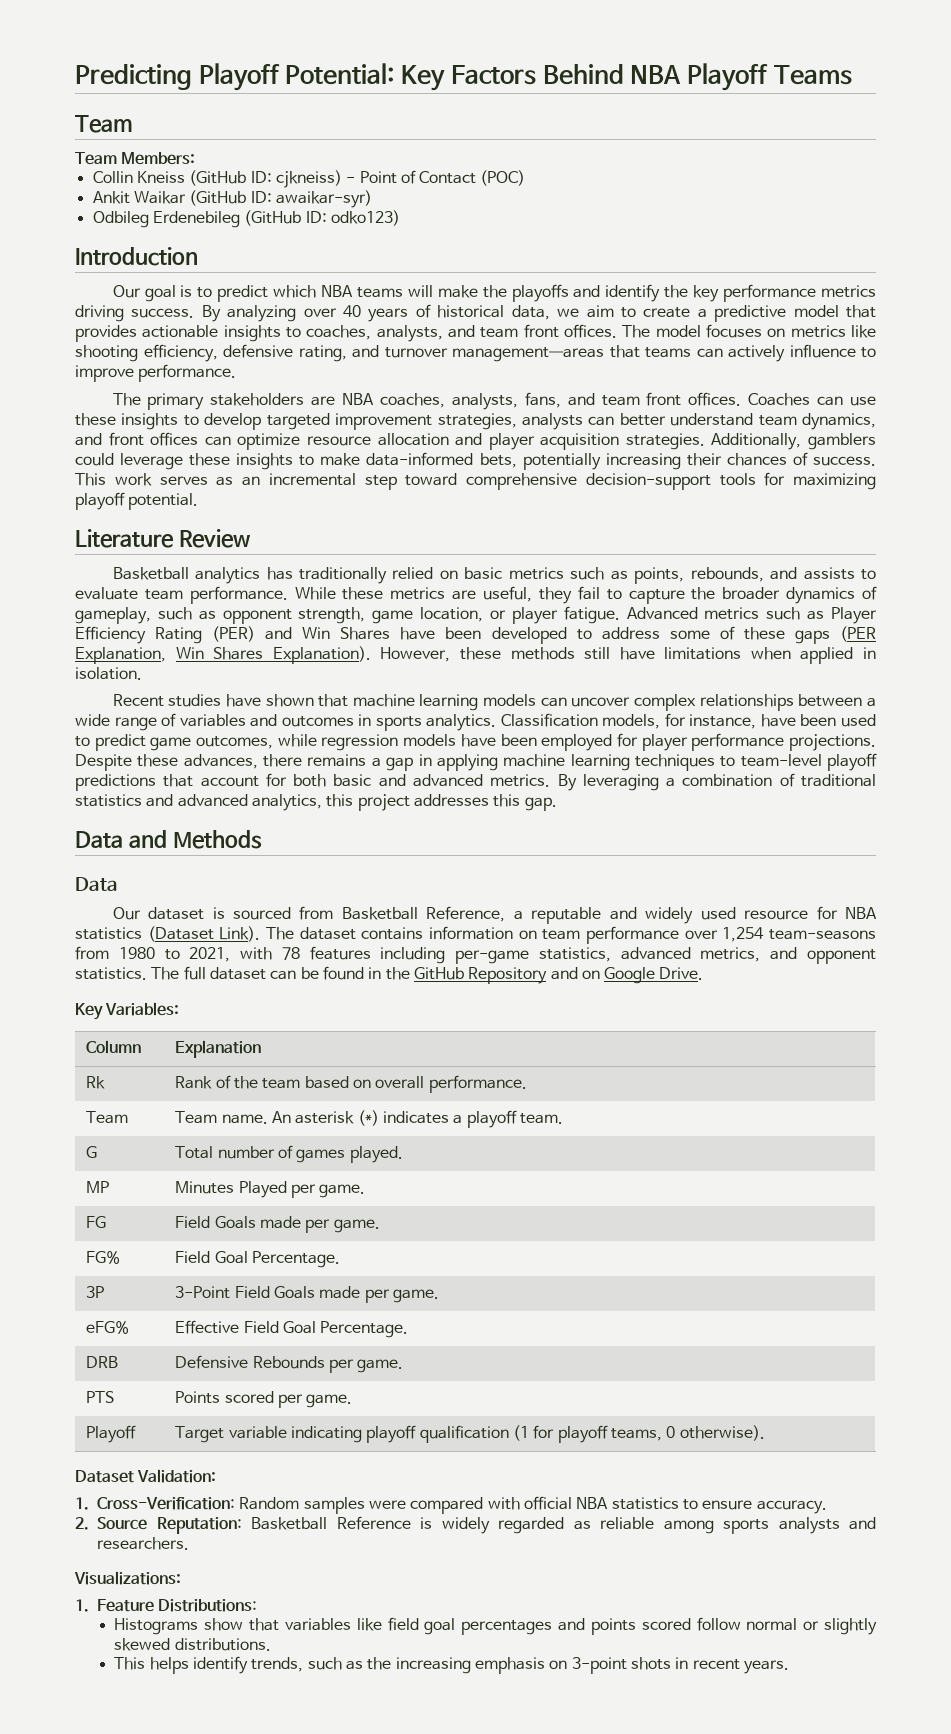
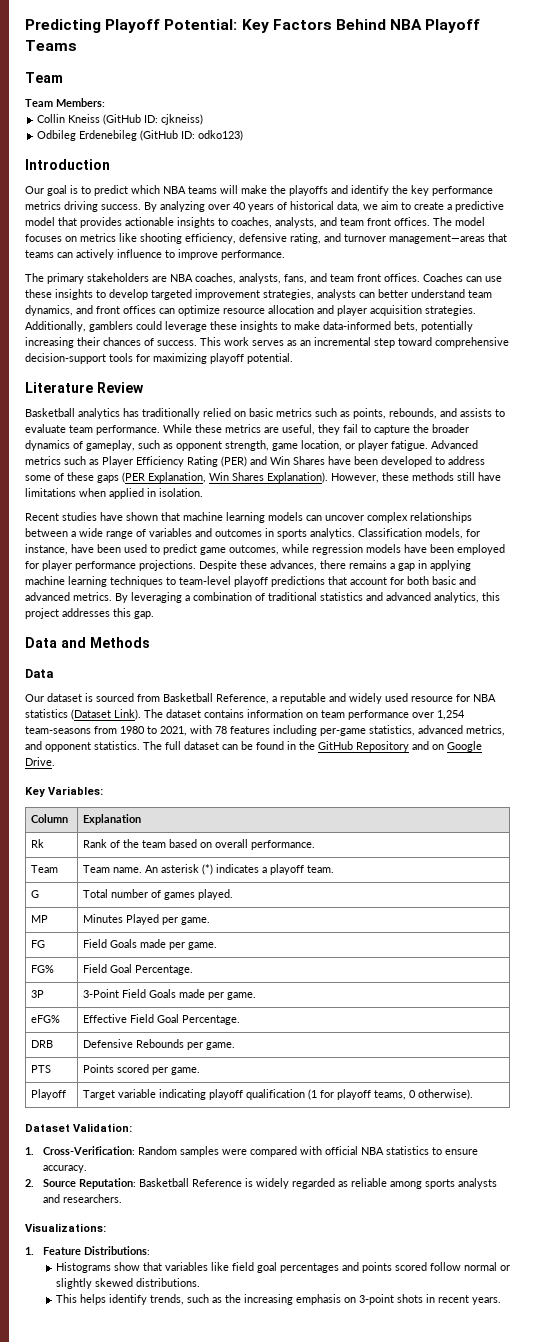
[346,170,526,186] [92,190,372,208] - Point of Contact (POC) // Ankit Waikar (GitHub ID: awaikar-syr) -> (204, 119) none

